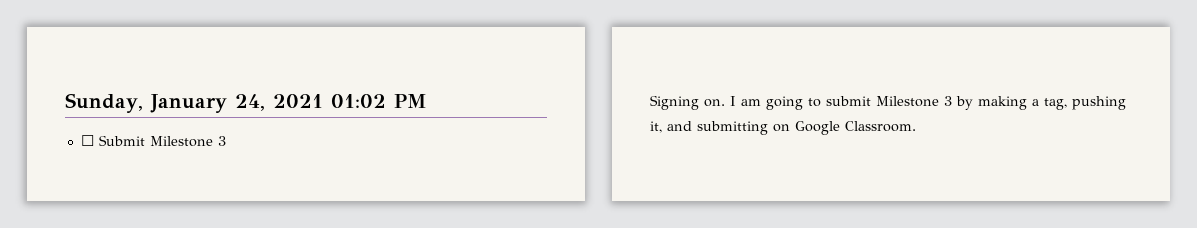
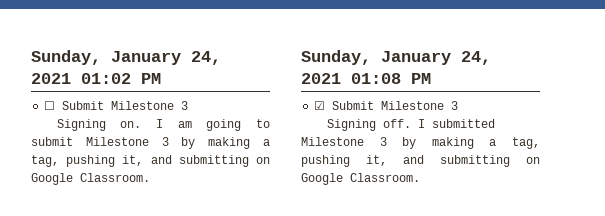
(916, 126) none -> [301,50,491,65] [301,73,431,84] [314,101,459,110] [326,119,495,131] [301,137,540,149] [301,155,540,167] [301,173,420,185] // Sunday, January 24, 2021 01:08 PM // ☑ Submit Milestone 3 // Signing off. I submitted Milestone 3 by making a tag, pushing it, and submitting on Google Classroom.

